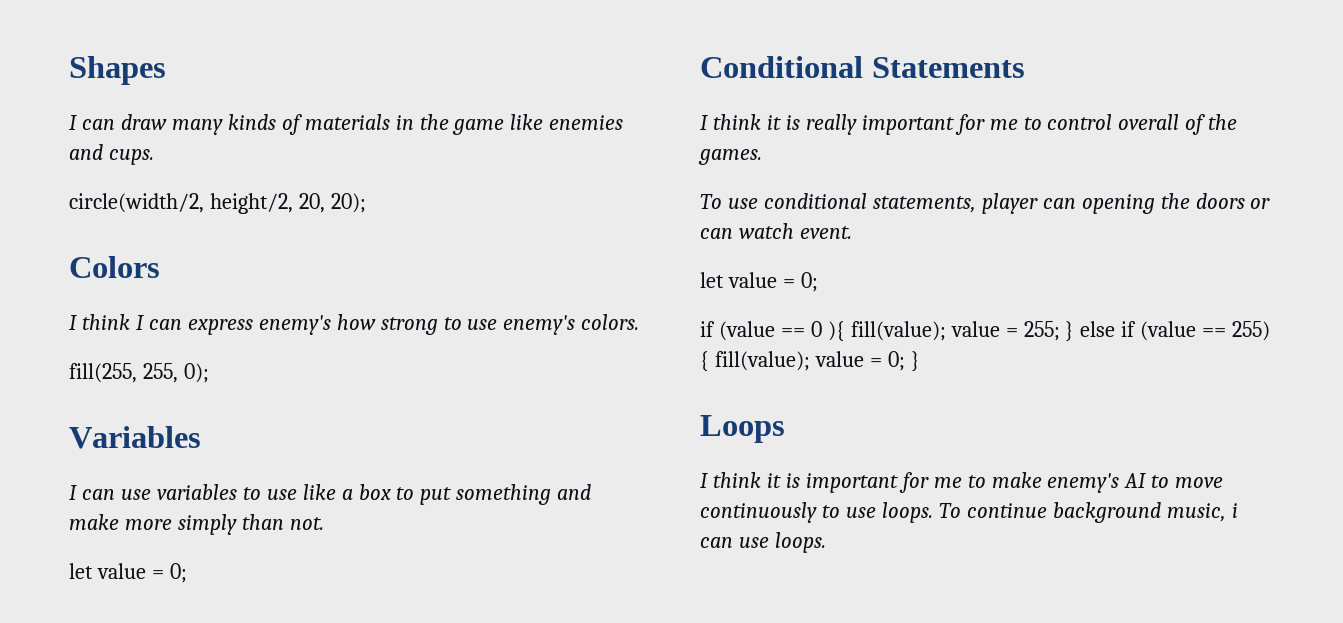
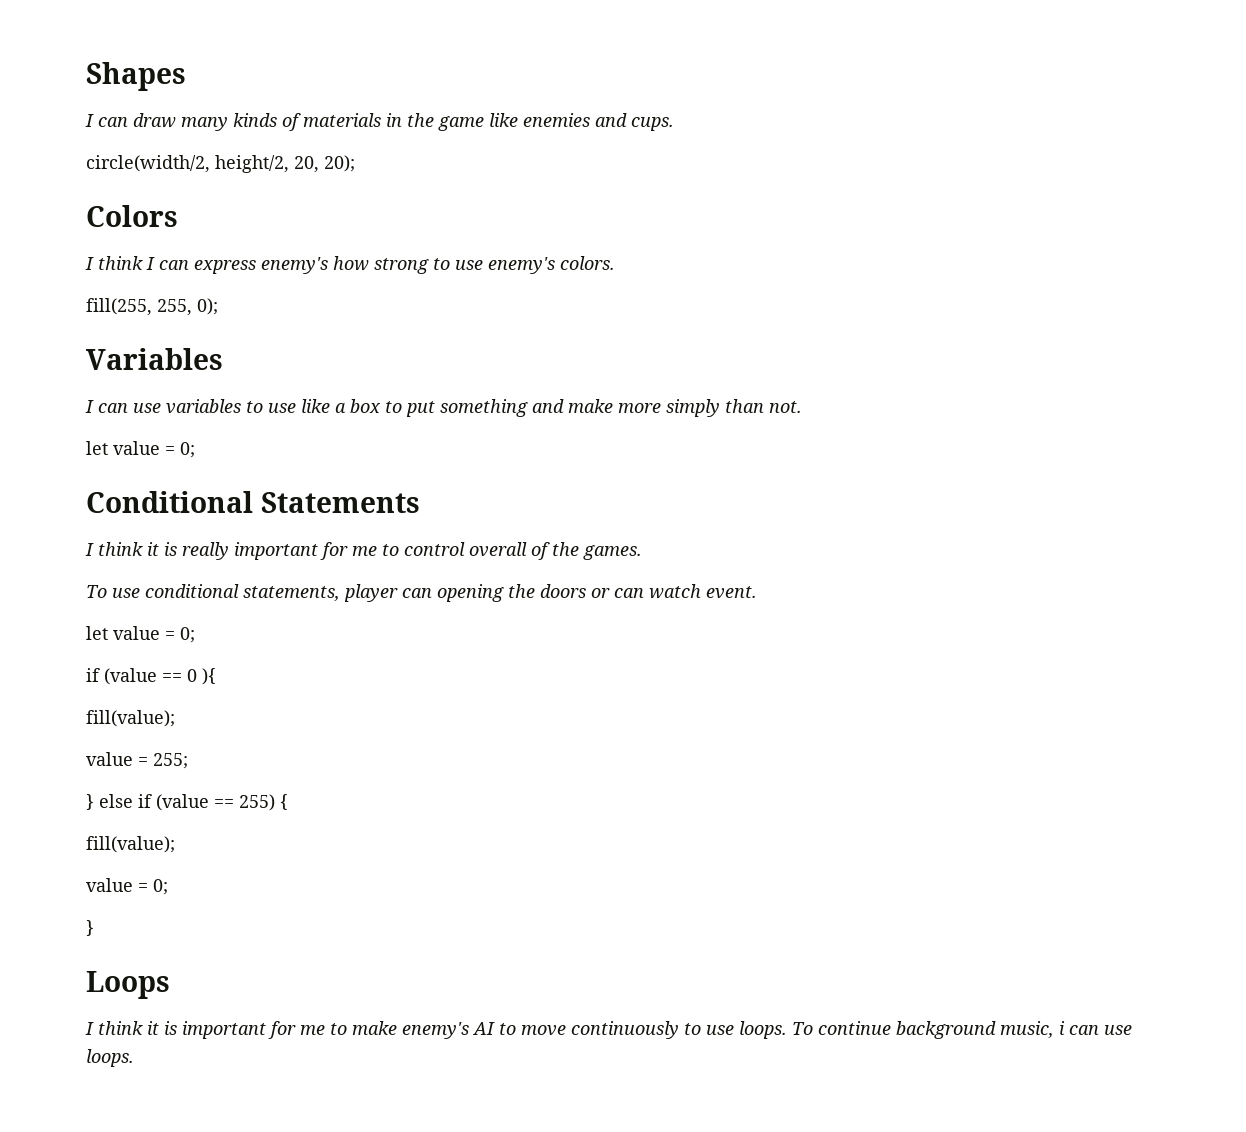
[850,321,946,341] fill(value); -> [86,710,175,727] // fill(value); //
(1060, 331) none -> (188, 761) //
[714,351,905,371] fill(value); value = 0; -> [86,836,175,853] [86,878,168,895] // fill(value); // value = 0; //

